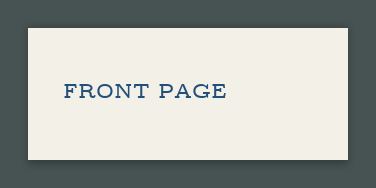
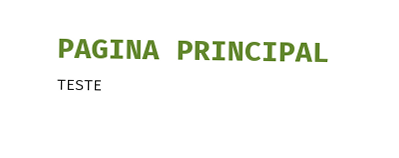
[63,83,226,98] FRONT PAGE -> [57,38,330,63] [56,79,102,91] PAGINA PRINCIPAL // TESTE

